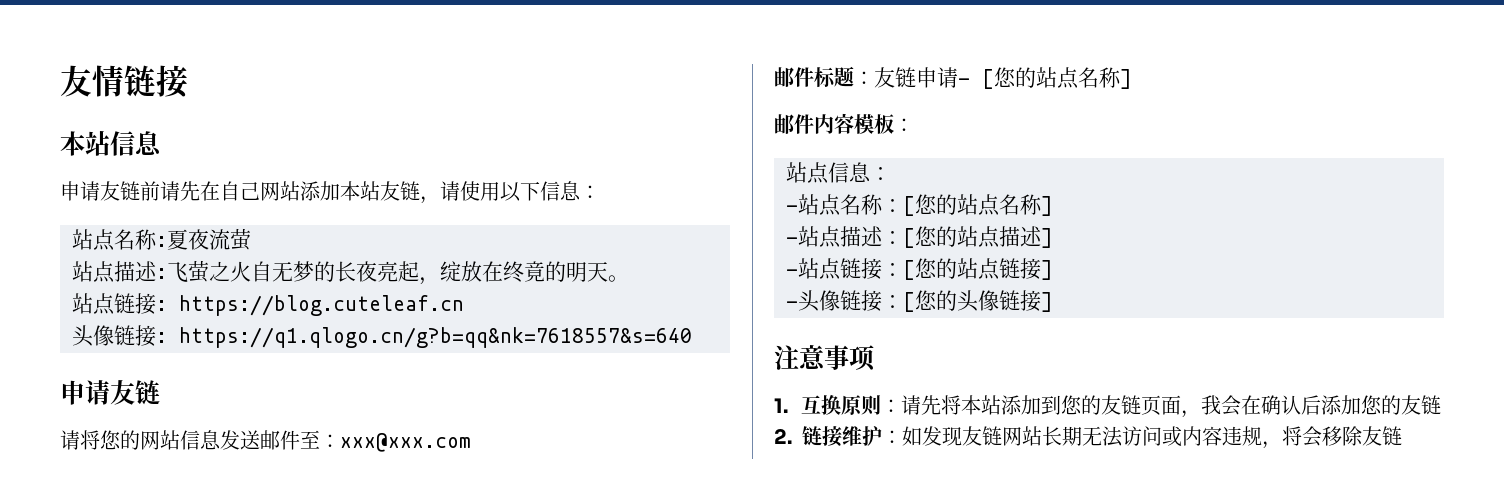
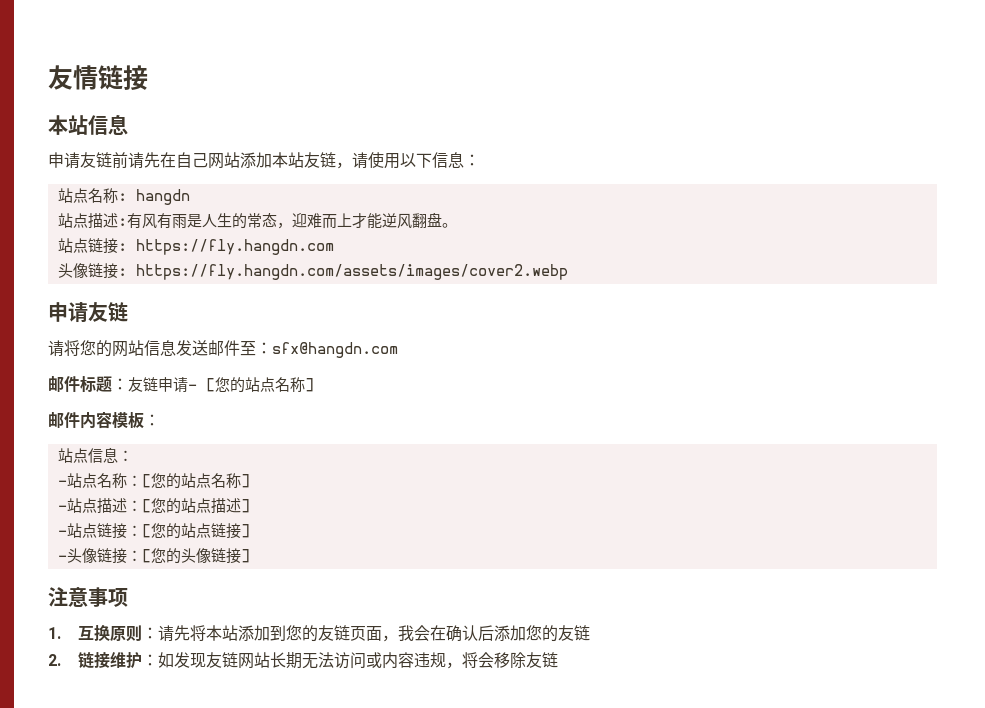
[167,228,251,251] [72,260,608,285] 夏夜流萤 // 站点描述:飞萤之火自无梦的长夜亮起，绽放在终竟的明天 -> [135,189,190,205] [57,212,442,229] hangdn // 站点描述:有风有雨是人生的常态，迎难而上才能逆风翻盘
[179,295,464,316] [72,325,692,348] https://blog.cuteleaf.cn // 头像链接: https://q1.qlogo.cn/g?b=qq&nk=7618557&s=640 -> [135,239,334,255] [57,263,568,280] https://fly.hangdn.com // 头像链接: https://fly.hangdn.com/assets/images/cover2.webp
[340,433,471,452] xxx@xxx.com -> [272,342,398,358] sfx@hangdn.com

